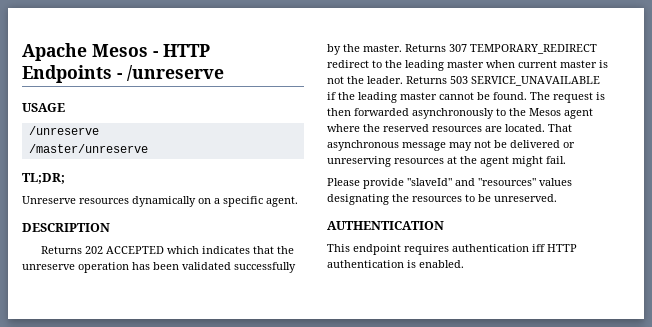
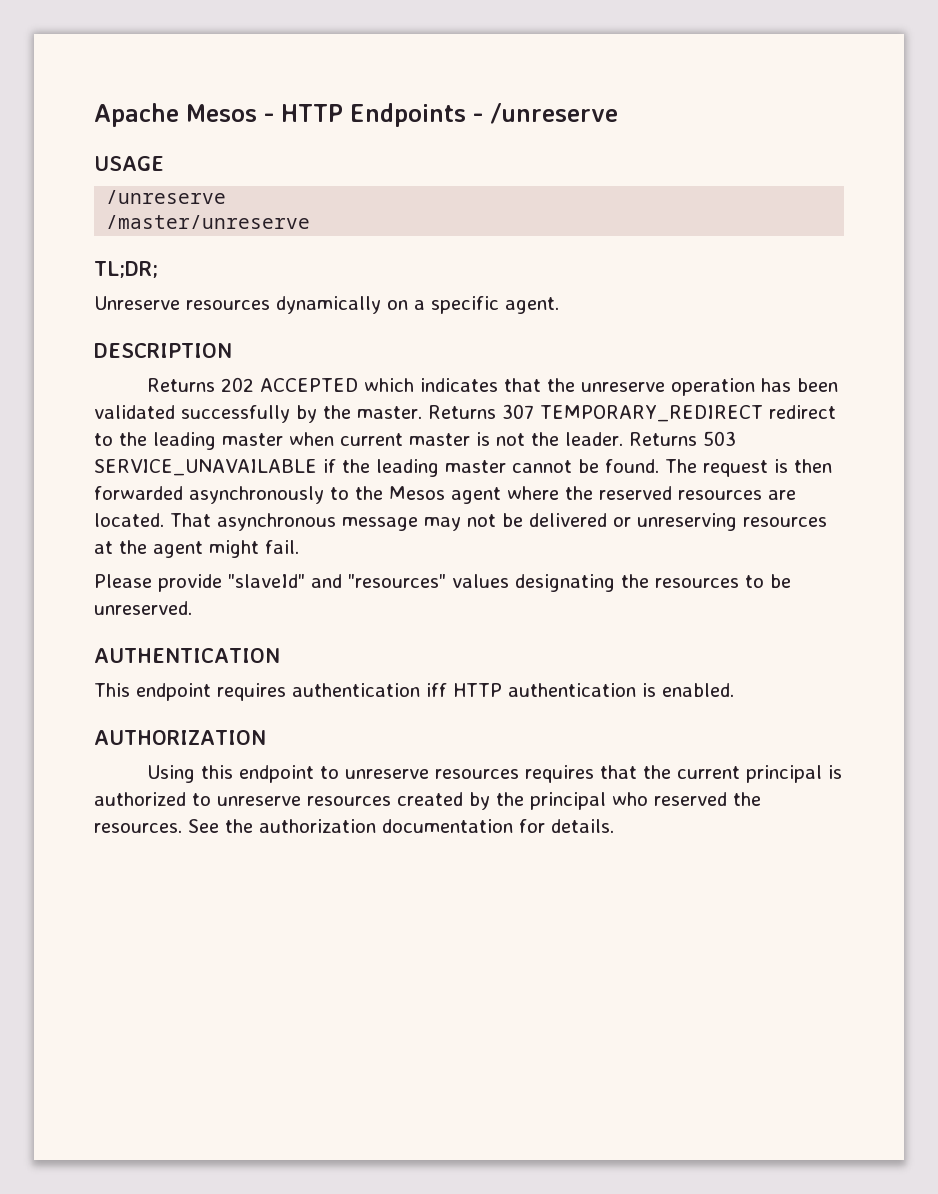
(464, 264) none -> [94,730,266,745] [146,765,842,783] [94,792,761,810] [94,819,614,833] // AUTHORIZATION // Using this endpoint to unreserve resources requires that the current principal is authorized to unreserve resources created by the principal who reserved the resources. See the authorization documentation for details.

